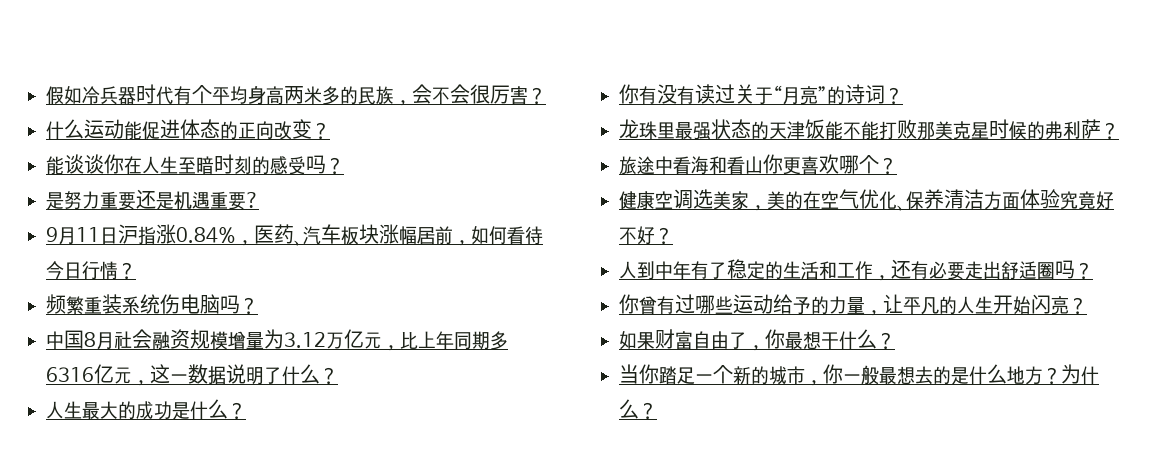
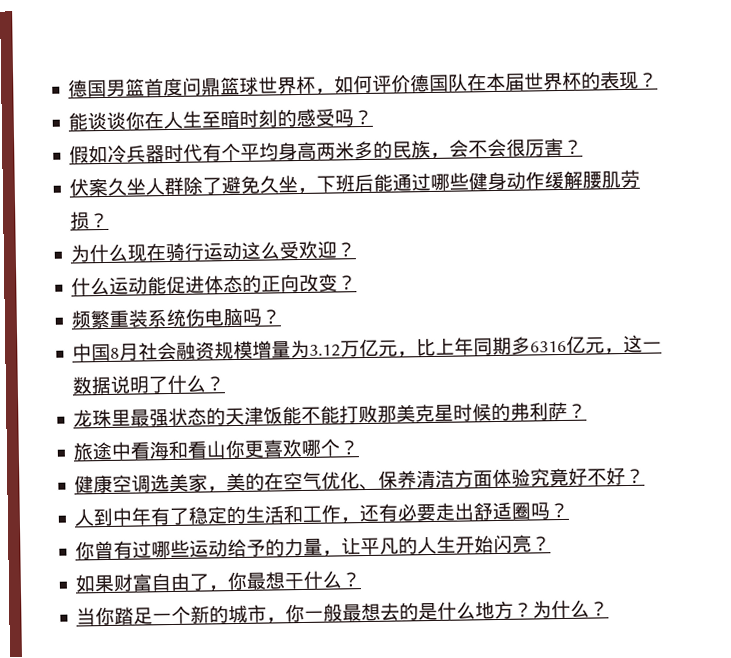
(46, 95) none -> [68,71,659,98] [68,108,374,131] 德国男篮首度问鼎篮球世界杯，如何评价德国队在本届世界杯的表现？ // 能谈谈你在人生至暗时刻的感受吗？ //
(546, 96) none -> [69,169,641,197] [70,211,110,230] [70,240,357,263] // 伏案久坐人群除了避免久坐，下班后能通过哪些健身动作缓解腰肌劳损？ // 为什么现在骑行运动这么受欢迎？
[46,154,344,175] [46,189,259,210] [46,224,543,246] [46,261,136,280] // 能谈谈你在人生至暗时刻的感受吗？ // 是努力重要还是机遇重要? // 9月11日沪指涨0.84%，医药、汽车板块涨幅居前，如何看待今日行情？ -> (358, 283) none
[46,399,246,420] [619,84,903,105] // 人生最大的成功是什么？ // 你有没有读过关于“月亮”的诗词？ -> (226, 384) none

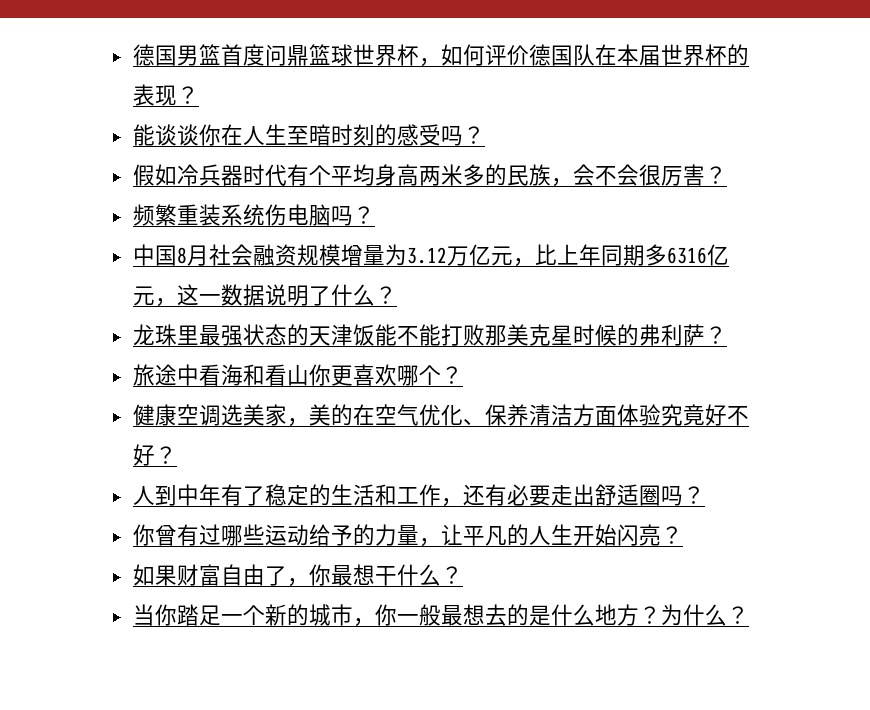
[69,169,641,197] [70,211,110,230] [70,240,357,263] [71,273,358,296] // 伏案久坐人群除了避免久坐，下班后能通过哪些健身动作缓解腰肌劳损？ // 为什么现在骑行运动这么受欢迎？ // 什么运动能促进体态的正向改变？ -> (727, 175) none

